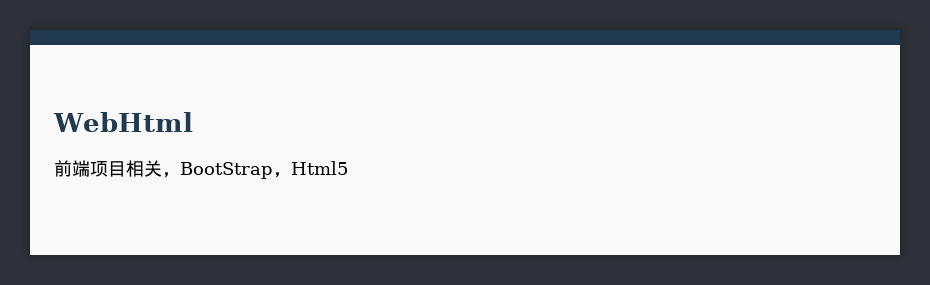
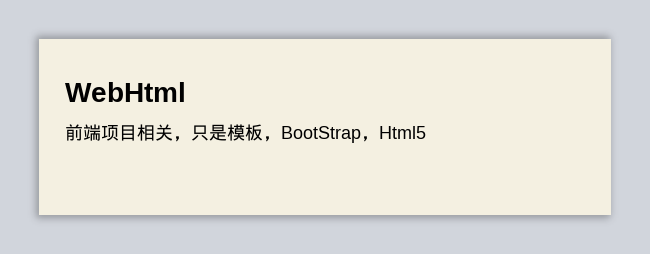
(180, 175) none -> [191,124,281,142] 只是模板，

